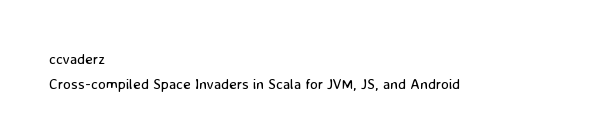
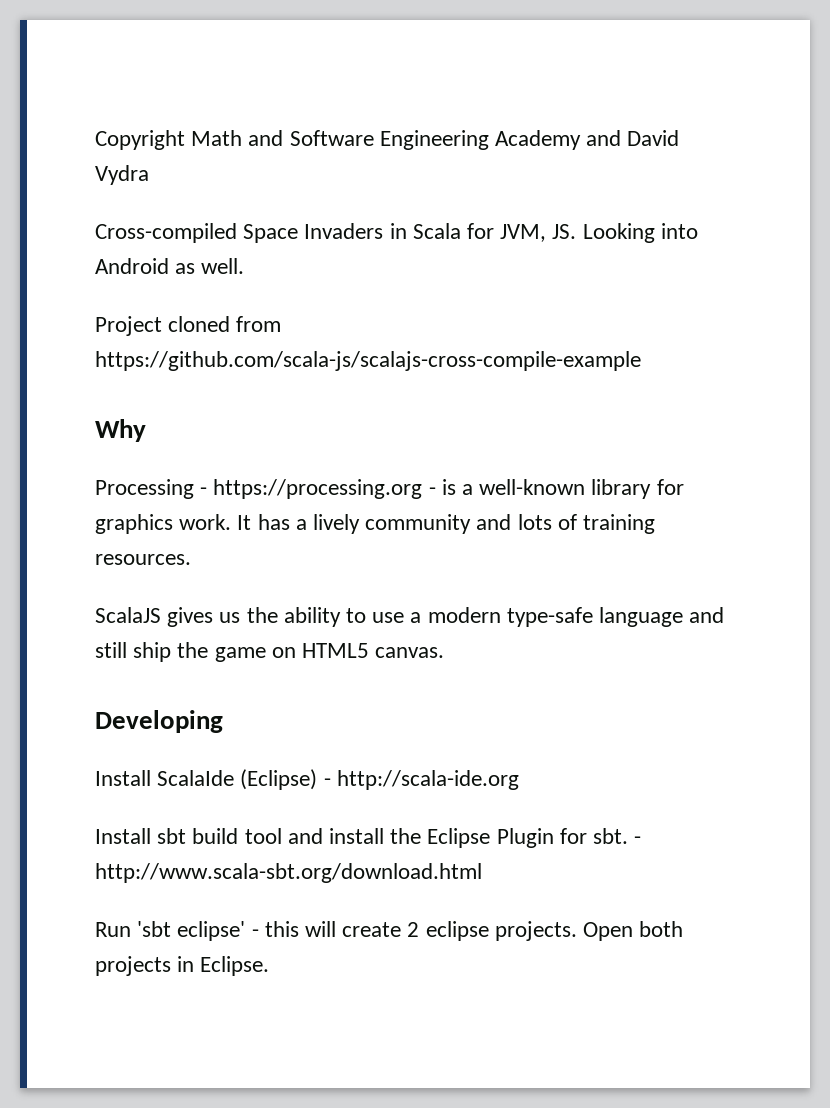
[49,54,105,64] ccvaderz -> [95,130,680,150] [95,165,149,185] Copyright Math and Software Engineering Academy and David Vydra
[361,79,460,91] JS, and Android -> [552,223,698,243] [95,258,245,274] [95,316,282,336] [95,351,641,371] [95,419,146,442] [95,479,684,499] [95,514,656,534] [95,554,191,565] [95,607,725,627] [95,642,445,662] [95,710,223,733] [95,769,519,790] [95,828,642,848] [95,863,482,883] [95,921,684,941] [95,956,270,976] JS. Looking into Android as well. // Project cloned from https://github.com/scala-js/scalajs-cross-compile-example // Why // Processing - https://processing.org - is a well-known library for graphics work. It has a lively community and lots of training resources. // ScalaJS gives us the ability to use a modern type-safe language and still ship the game on HTML5 canvas. // Developing // Install ScalaIde (Eclipse) - http://scala-ide.org // Install sbt build tool and install the Eclipse Plugin for sbt. - http://www.scala-sbt.org/download.html // Run 'sbt eclipse' - this will create 2 eclipse projects. Open both projects in Eclipse.

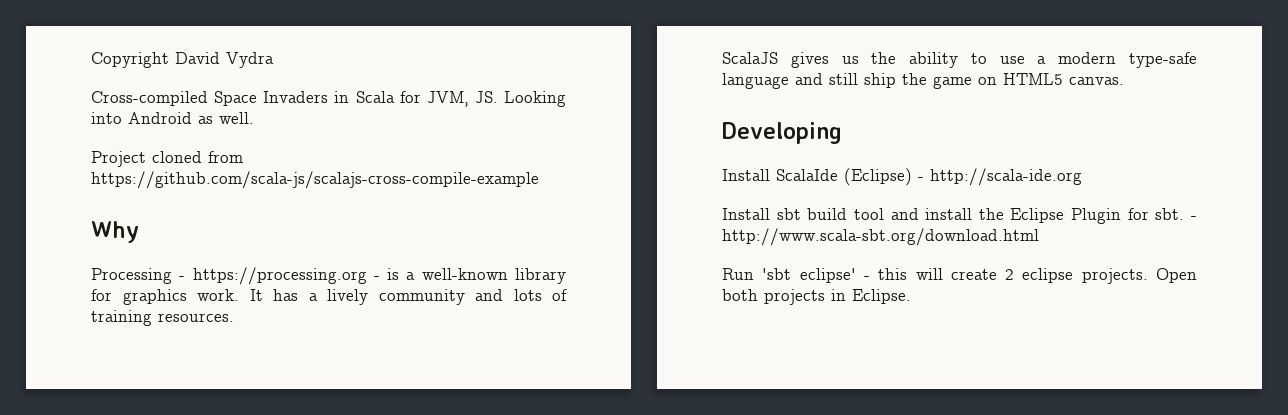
[191,130,622,150] Math and Software Engineering Academy and -> (169, 60) none

